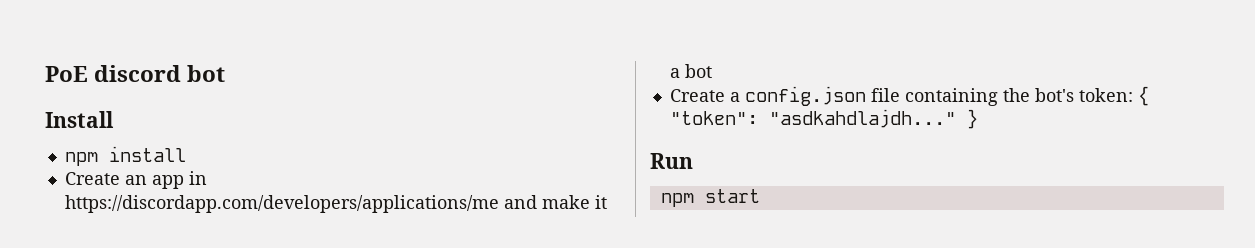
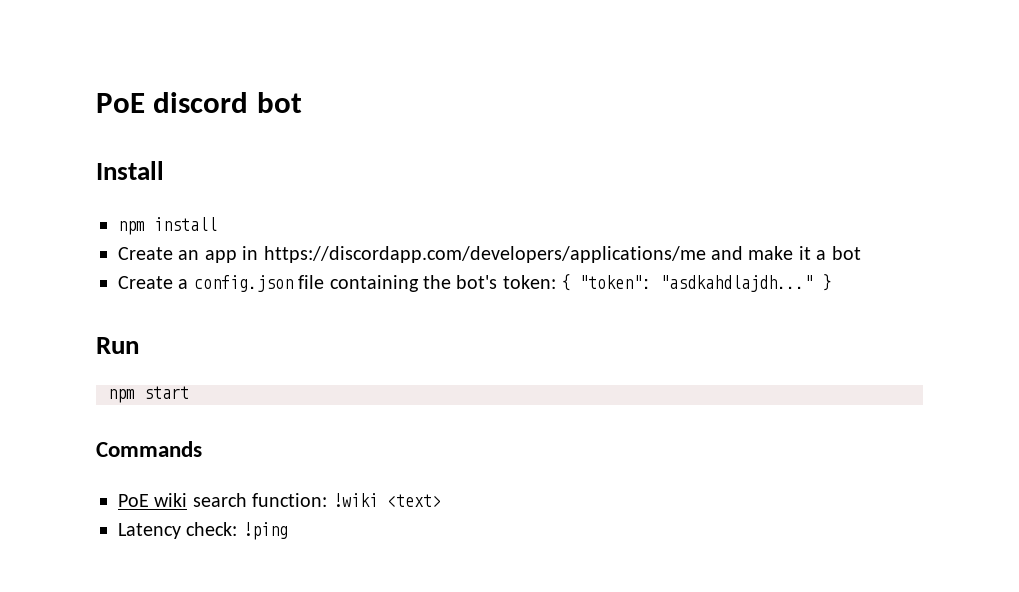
(760, 196) none -> [96,441,202,457] [118,493,441,507] [118,522,288,540] // Commands // PoE wiki search function: !wiki <text> // Latency check: !ping

